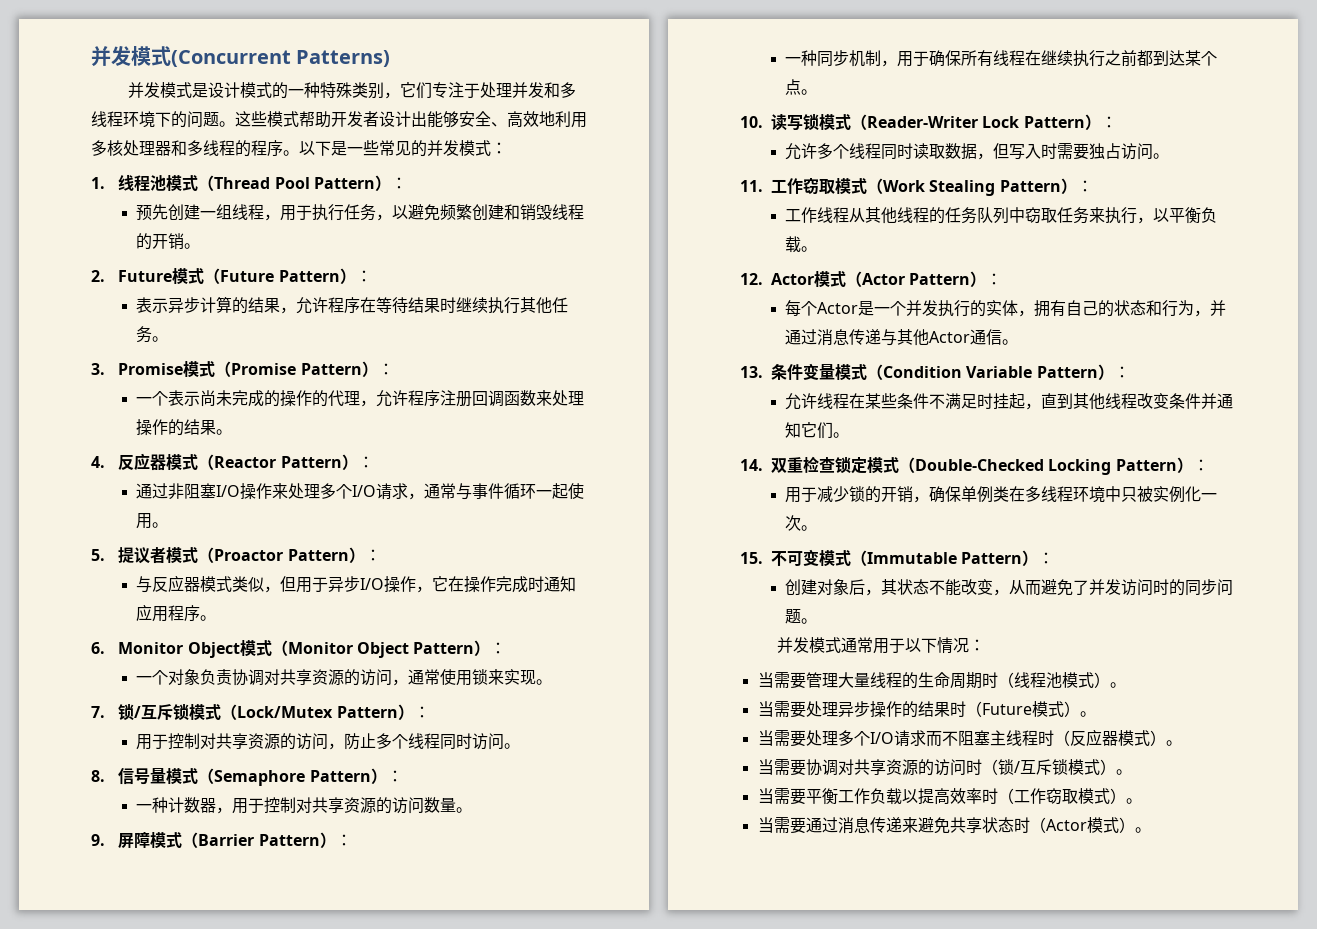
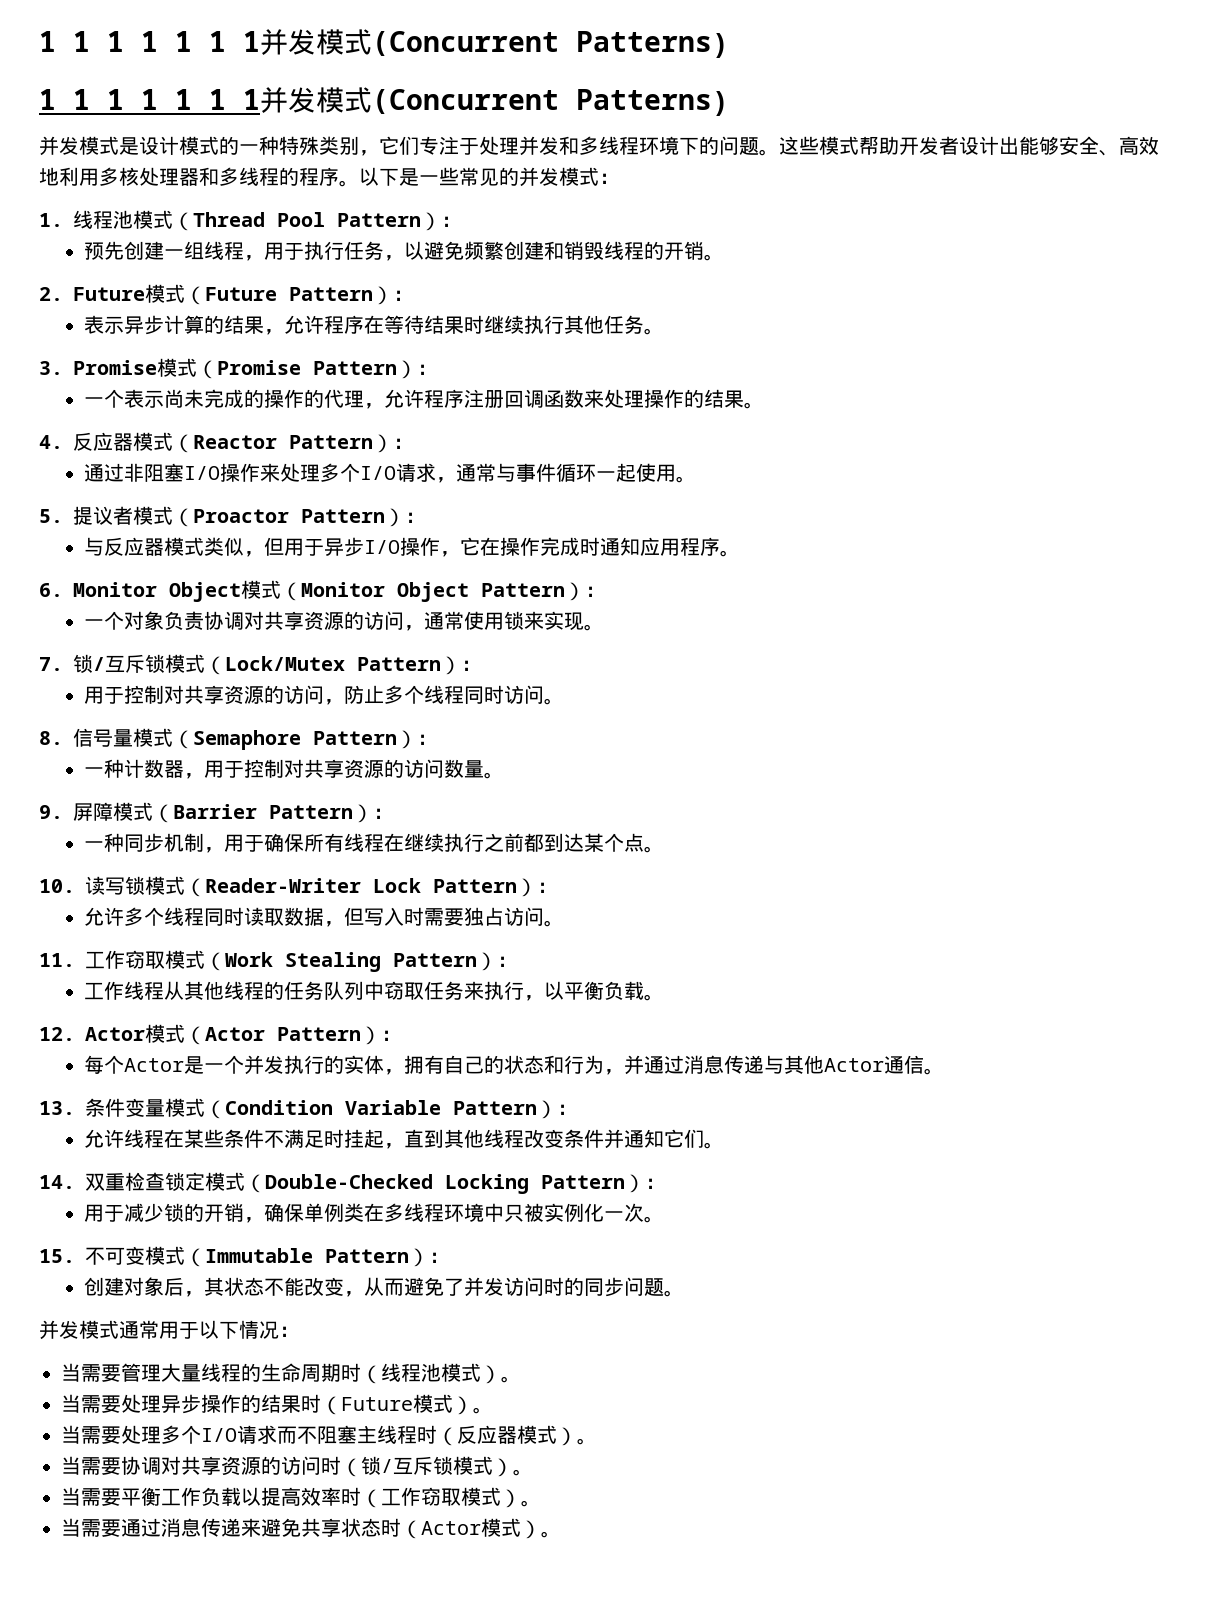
(91, 56) none -> [39,29,729,58] [39,89,260,110] 1 1 1 1 1 1 1并发模式(Concurrent Patterns) // 1 1 1 1 1 1 1

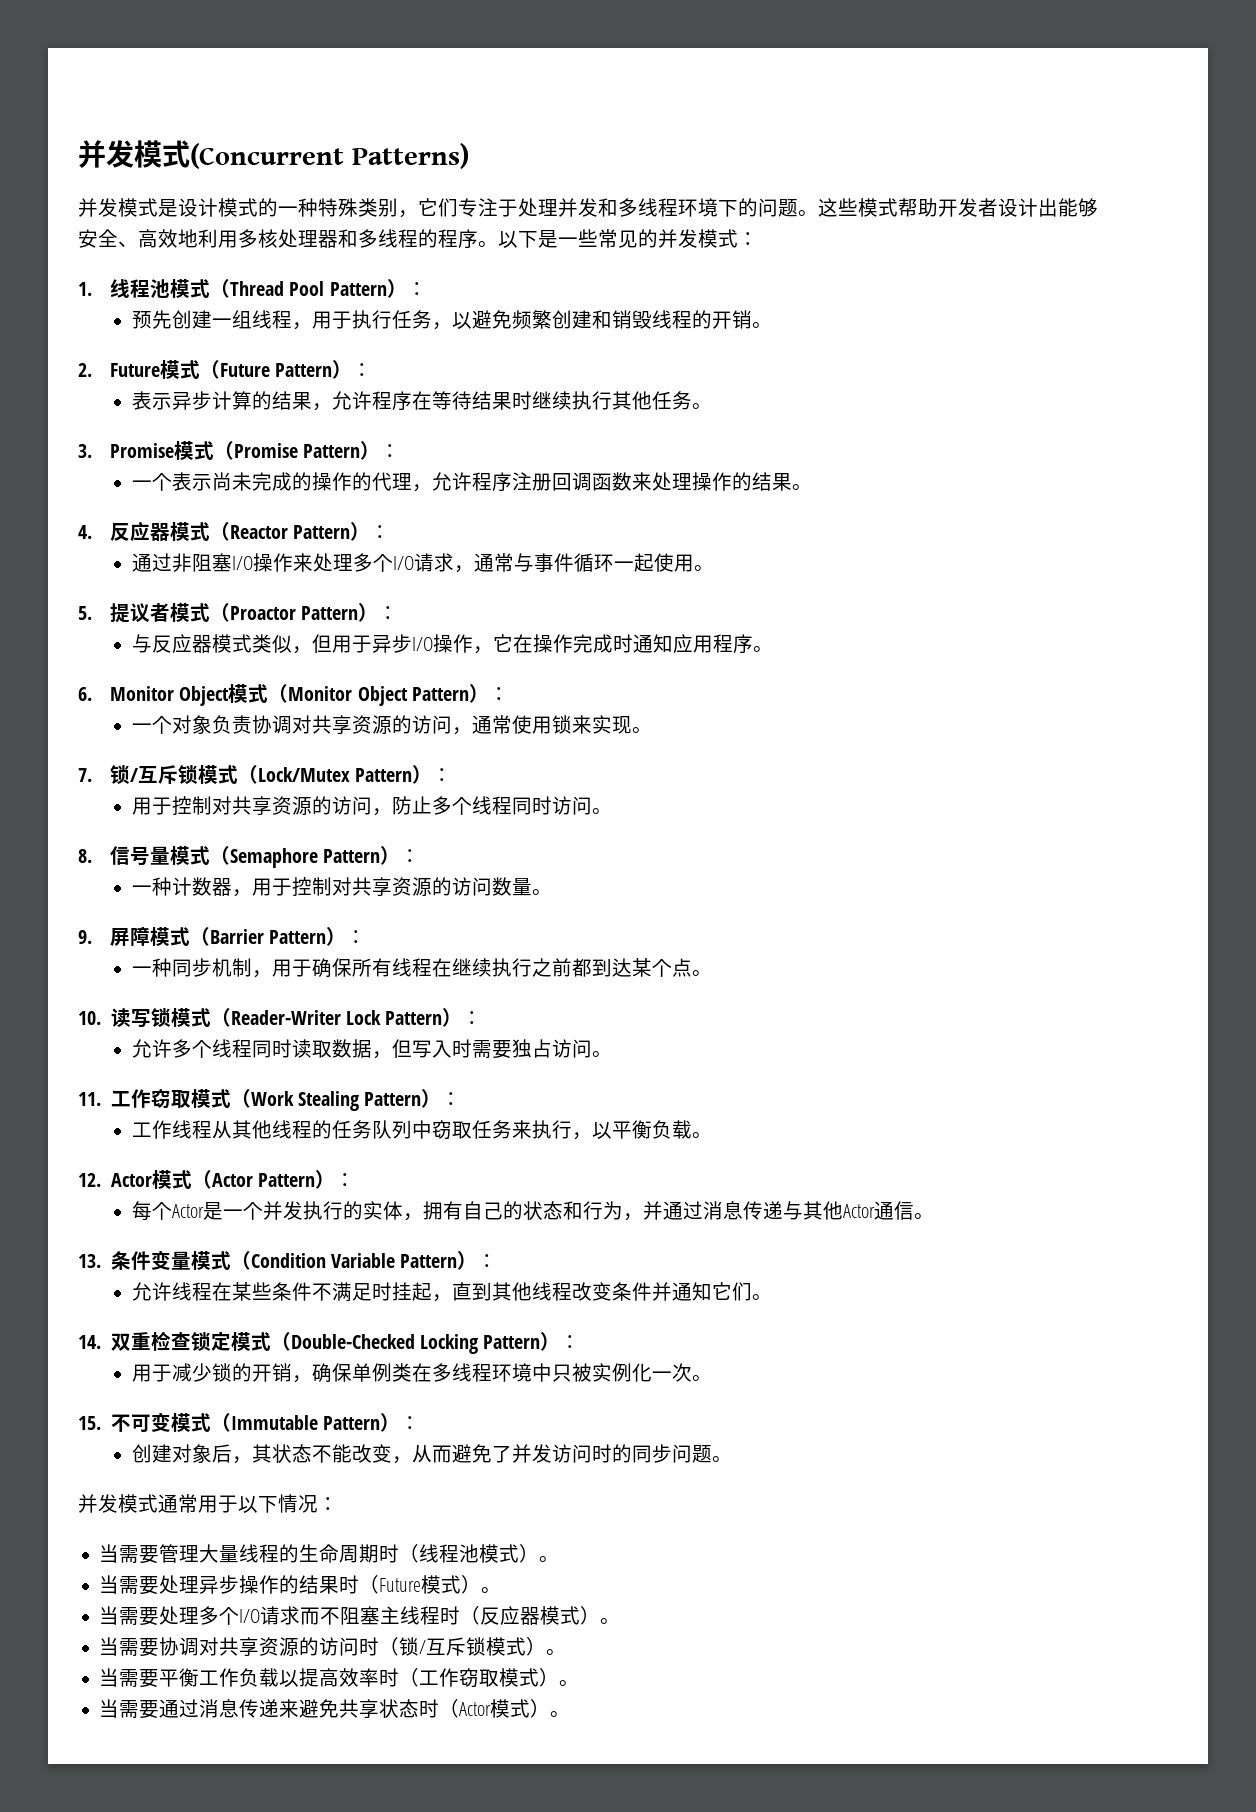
[39,29,729,58] [39,89,260,110] 1 1 1 1 1 1 1并发模式(Concurrent Patterns) // 1 1 1 1 1 1 1 -> (78, 154) none

